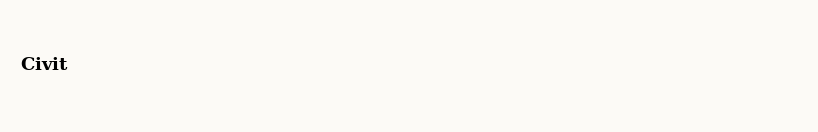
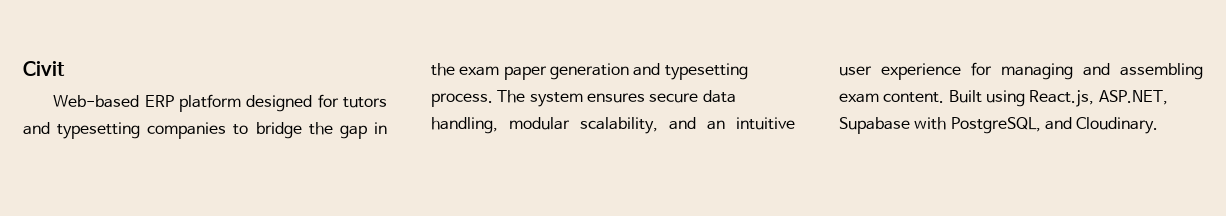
(68, 63) none -> [53,94,388,112] [23,122,388,139] [431,63,748,80] [431,90,736,107] [431,117,795,134] [839,62,1203,80] [839,90,1168,107] [839,117,1159,134] // Web-based ERP platform designed for tutors and typesetting companies to bridge the gap in the exam paper generation and typesetting process. The system ensures secure data handling, modular scalability, and an intuitive user experience for managing and assembling exam content. Built using React.js, ASP.NET, Supabase with PostgreSQL, and Cloudinary.

